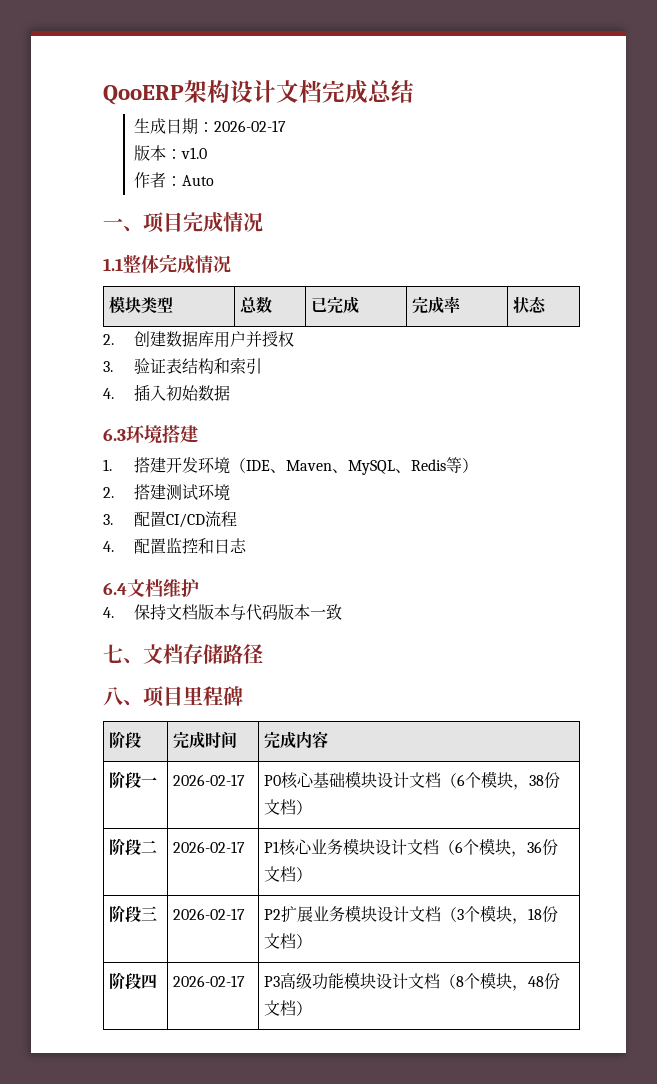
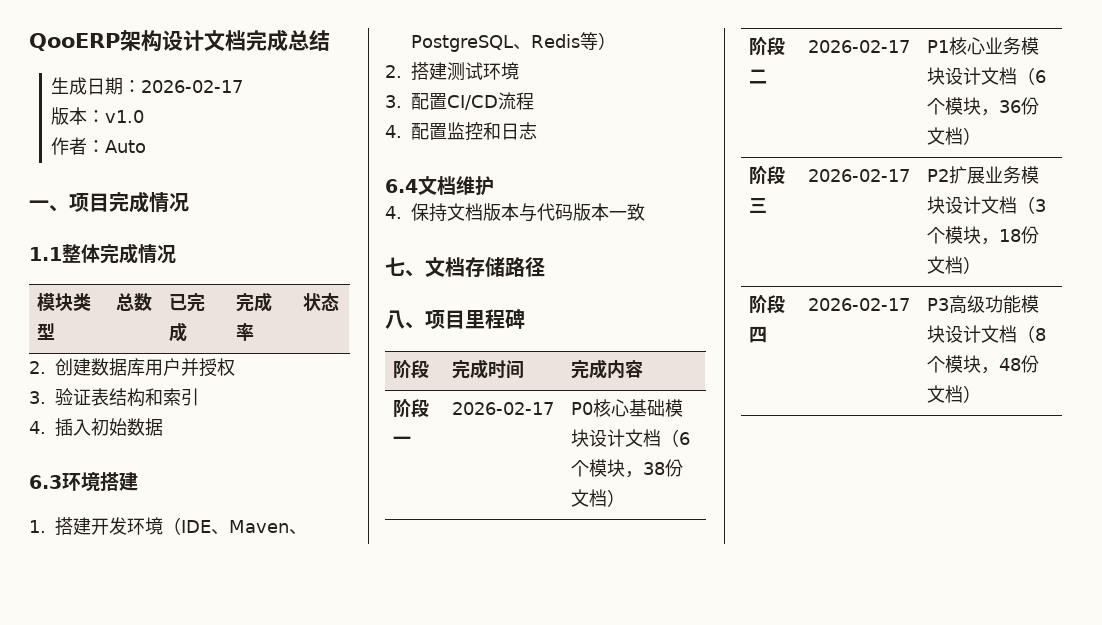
[347,460,395,475] MySQL -> [411,35,513,52] PostgreSQL

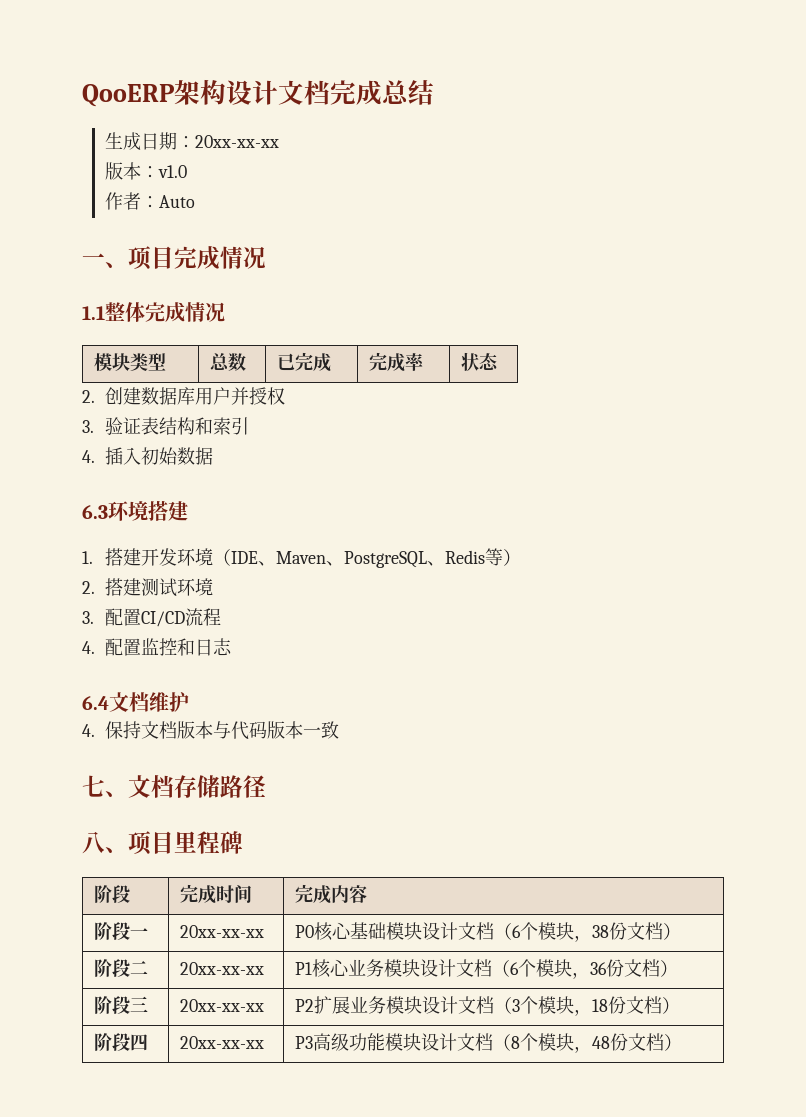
[141,80,244,93] 2026-02-17 -> [194,135,279,148] 20xx-xx-xx
[451,402,554,415] 2026-02-17 -> [180,925,265,938] 20xx-xx-xx
[807,40,910,53] 2026-02-17 -> [180,962,265,975] 20xx-xx-xx
[807,169,910,182] 2026-02-17 -> [180,999,265,1012] 20xx-xx-xx
[807,298,910,311] 2026-02-17 -> [180,1036,265,1049] 20xx-xx-xx

